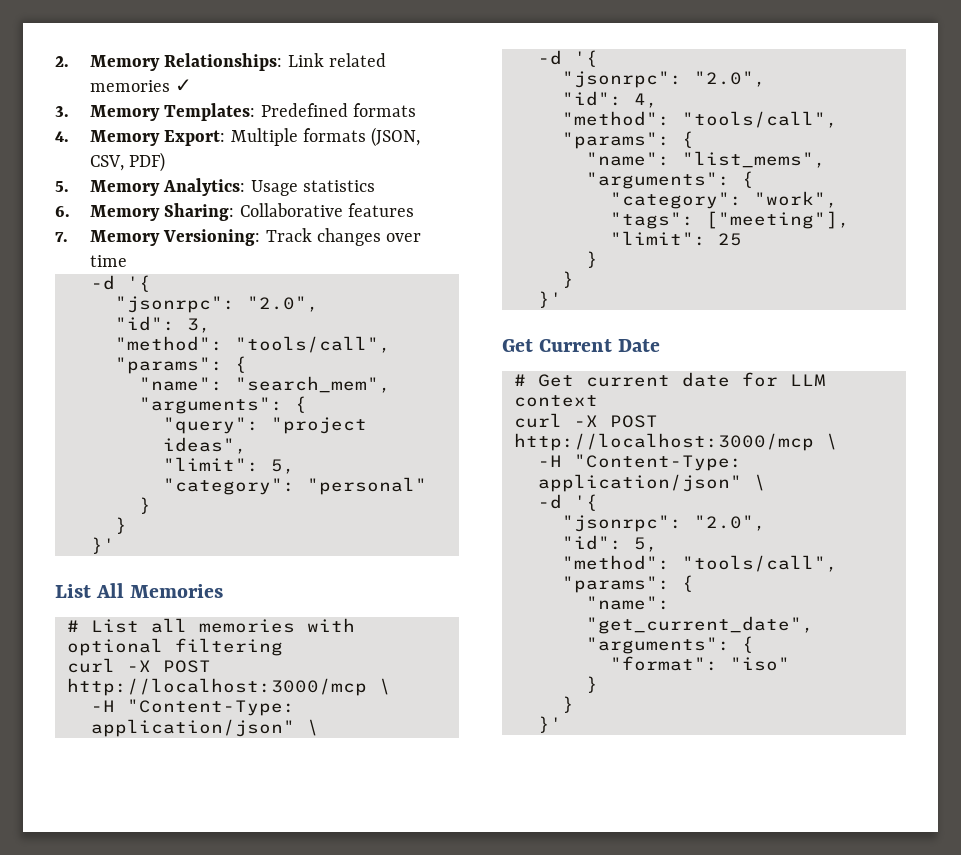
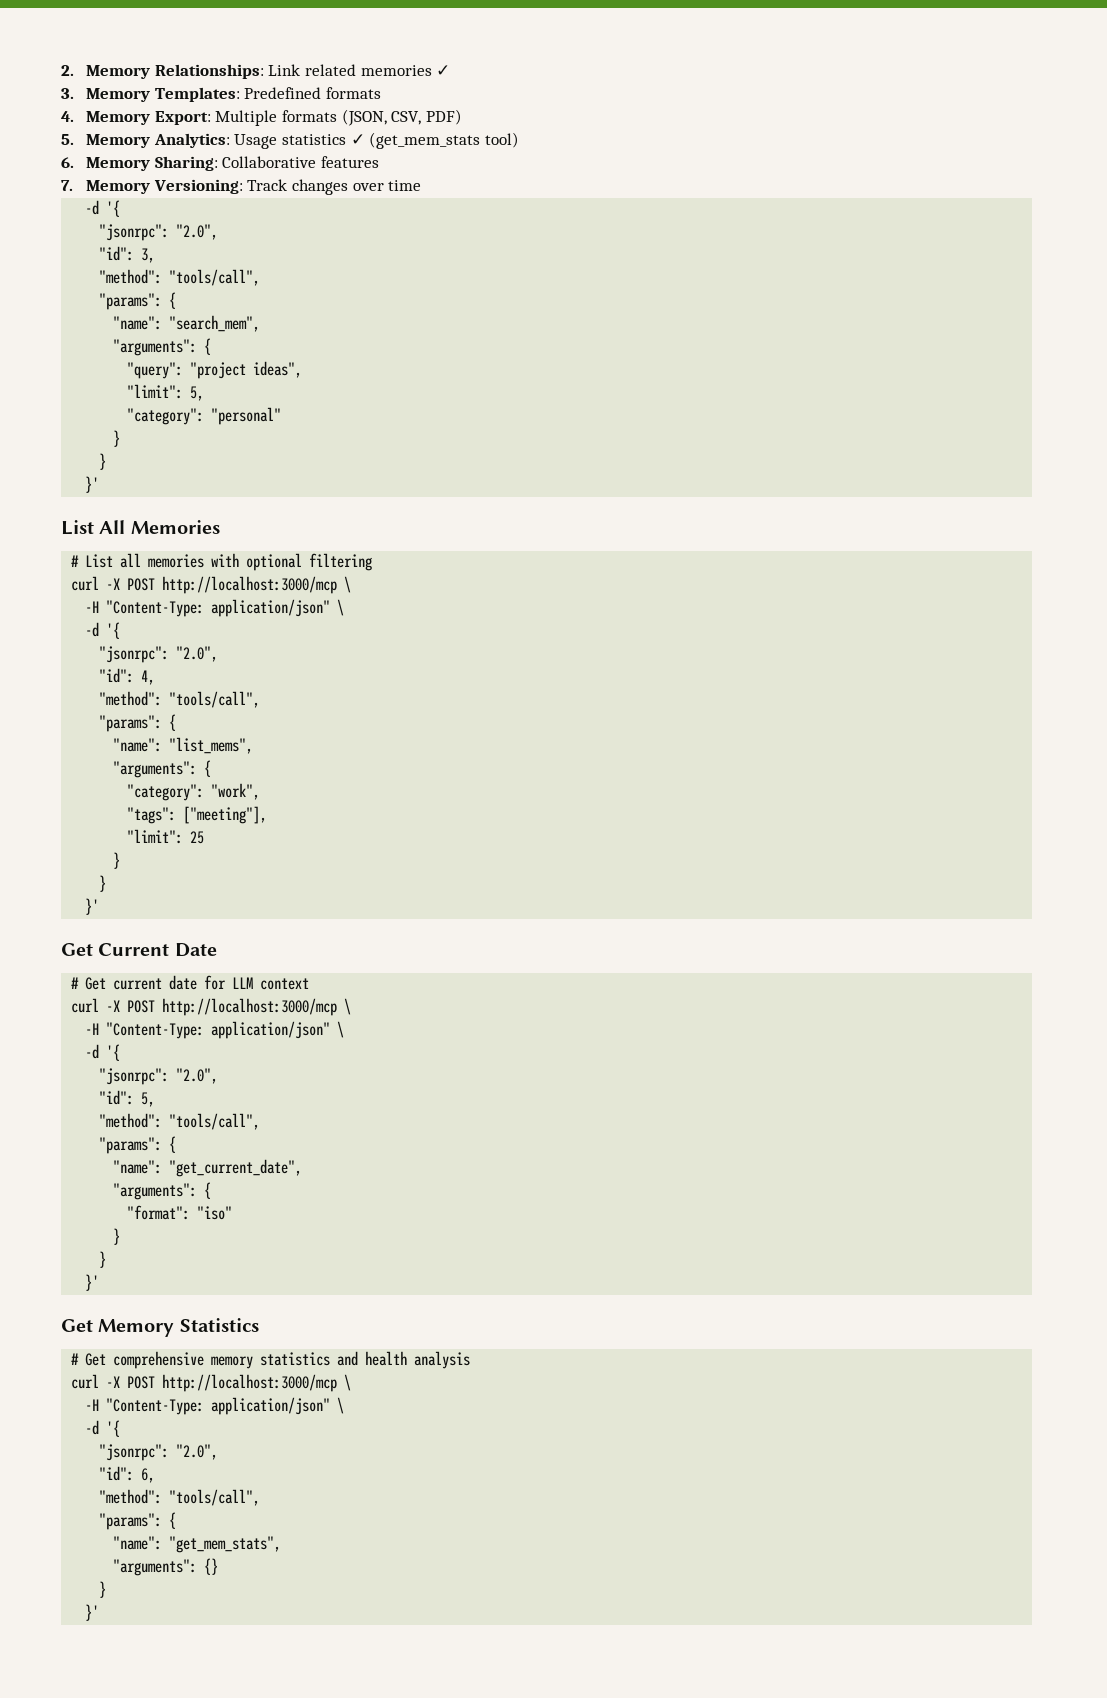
(375, 186) none -> [350,132,519,149] ✓ (get_mem_stats tool)
(562, 724) none -> [61,1318,259,1337] [71,1351,471,1369] [71,1374,352,1392] [85,1397,345,1415] [85,1420,121,1437] [99,1444,219,1461] [99,1466,156,1483] [99,1489,261,1506] [99,1512,177,1530] [113,1536,282,1553] [113,1558,219,1576] [99,1581,107,1598] [85,1604,100,1621] // Get Memory Statistics // # Get comprehensive memory statistics and health analysis // curl -X POST http://localhost:3000/mcp \ // -H "Content-Type: application/json" \ // -d '{ // "jsonrpc": "2.0", // "id": 6, // "method": "tools/call", // "params": { // "name": "get_mem_stats", // "arguments": {} // } // }'

